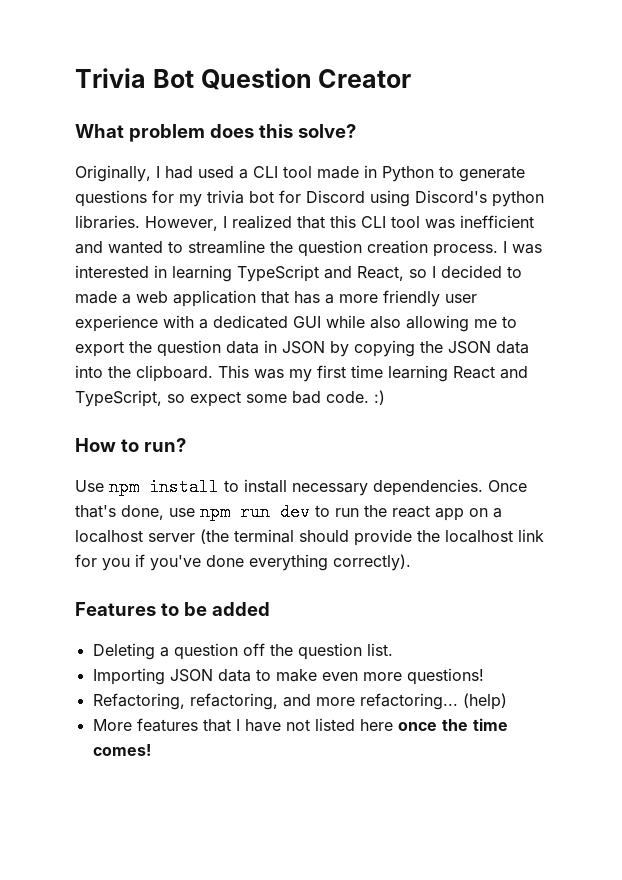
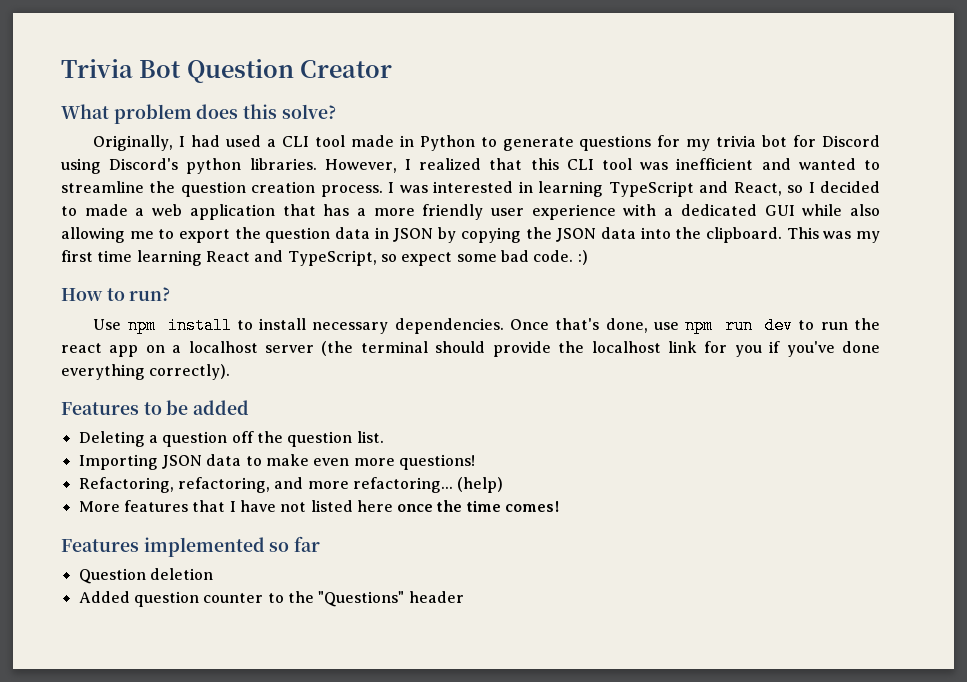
(151, 750) none -> [61,536,321,557] [78,568,213,584] [78,591,464,607] // Features implemented so far // Question deletion // Added question counter to the "Questions" header

